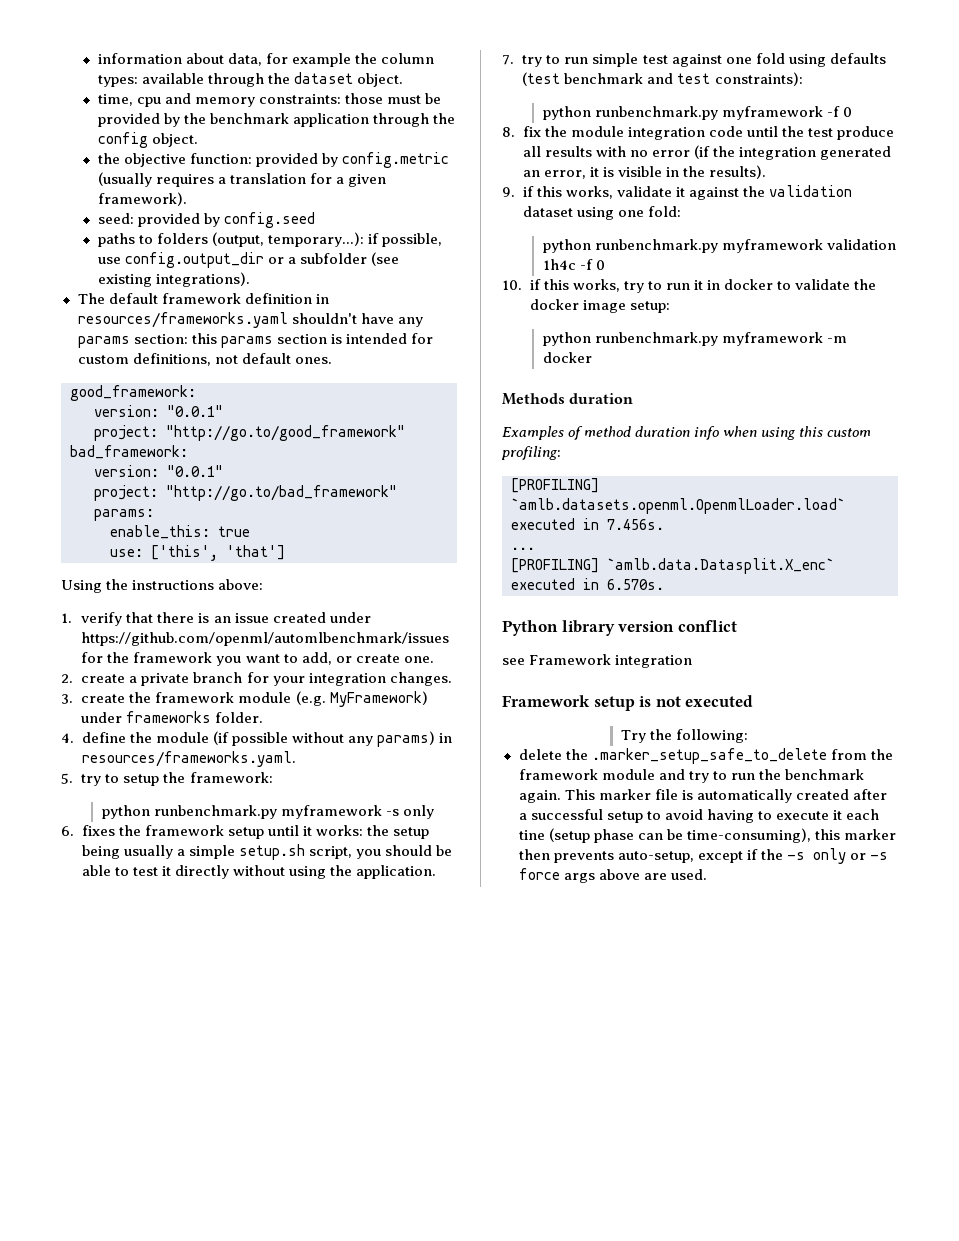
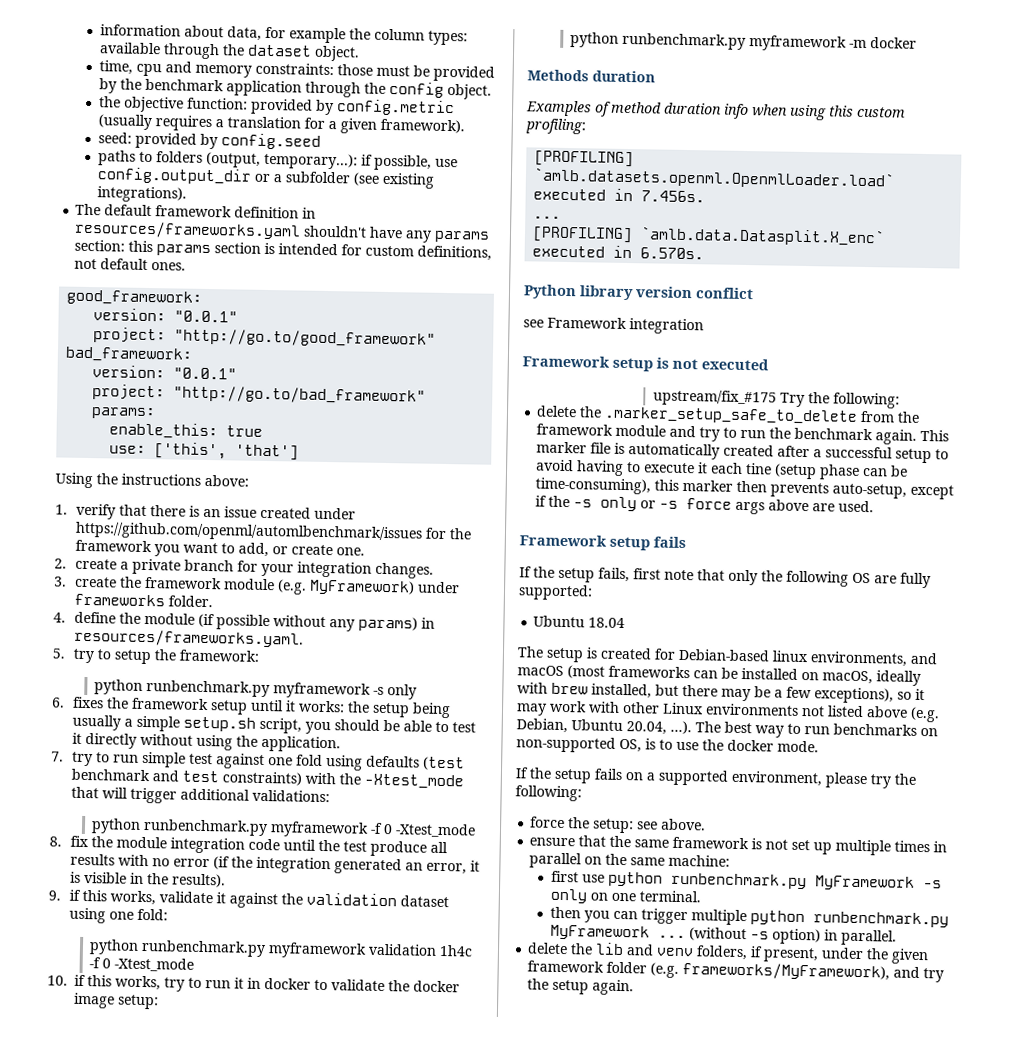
[714,72,803,86] constraints): -> [222,771,465,790] [71,786,331,804] constraints) with the -Xtest_mode that will trigger additional validations:
(852, 112) none -> [395,823,477,838] -Xtest_mode
(605, 265) none -> [114,957,195,972] -Xtest_mode
(754, 701) none -> [652,389,777,407] upstream/fix_#175
(707, 874) none -> [519,534,686,551] [519,566,931,589] [518,584,593,601] [533,615,626,629] [517,646,938,667] [517,665,921,686] [517,682,925,704] [516,700,940,723] [516,718,938,738] [516,736,819,753] [515,767,917,789] [515,785,582,802] [530,816,707,834] [529,835,948,856] [529,852,731,869] [550,870,942,891] [549,888,702,904] [549,906,949,928] [549,924,897,946] [527,942,930,965] [527,960,945,983] [527,978,635,996] // Framework setup fails // If the setup fails, first note that only the following OS are fully supported: // Ubuntu 18.04 // The setup is created for Debian-based linux environments, and macOS (most frameworks can be installed on macOS, ideally with brew installed, but there may be a few exceptions), so it may work with other Linux environments not listed above (e.g. Debian, Ubuntu 20.04, ...). The best way to run benchmarks on non-supported OS, is to use the docker mode. // If the setup fails on a supported environment, please try the following: // force the setup: see above. // ensure that the same framework is not set up multiple times in parallel on the same machine: // first use python runbenchmark.py MyFramework -s only on one terminal. // then you can trigger multiple python runbenchmark.py MyFramework ... (without -s option) in parallel. // delete the lib and venv folders, if present, under the given framework folder (e.g. frameworks/MyFramework), and try the setup again.

